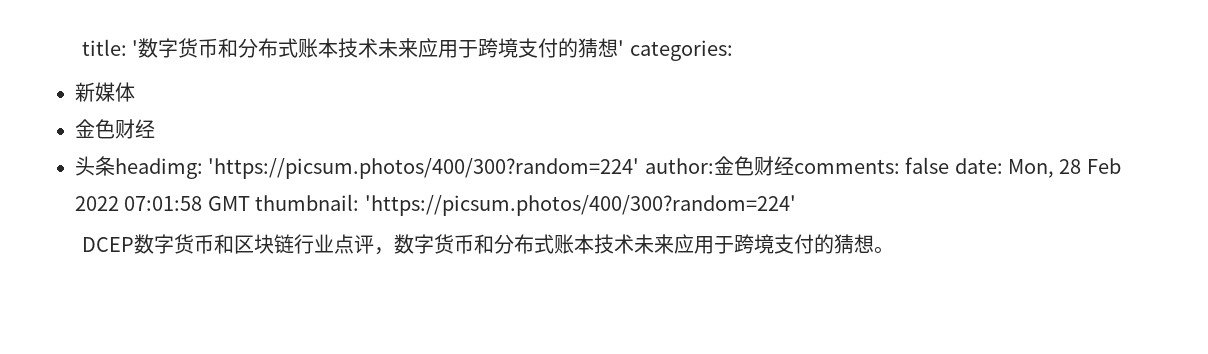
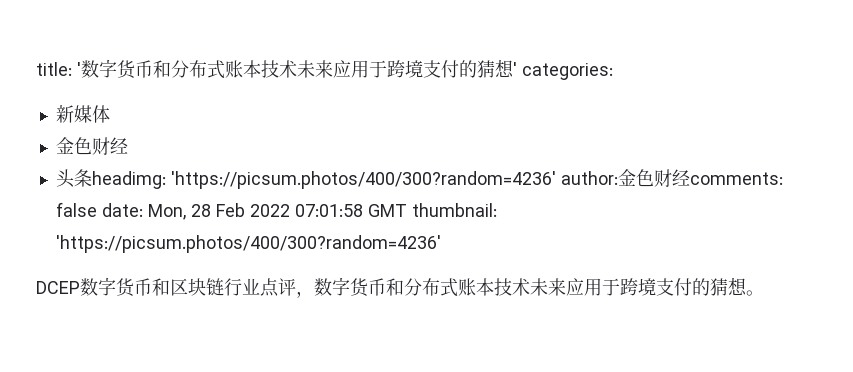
[208,158,640,179] 'https://picsum.photos/400/300?random=224' -> [170,171,556,189] 'https://picsum.photos/400/300?random=4236'
[364,195,796,216] 'https://picsum.photos/400/300?random=224' -> [55,235,441,253] 'https://picsum.photos/400/300?random=4236'

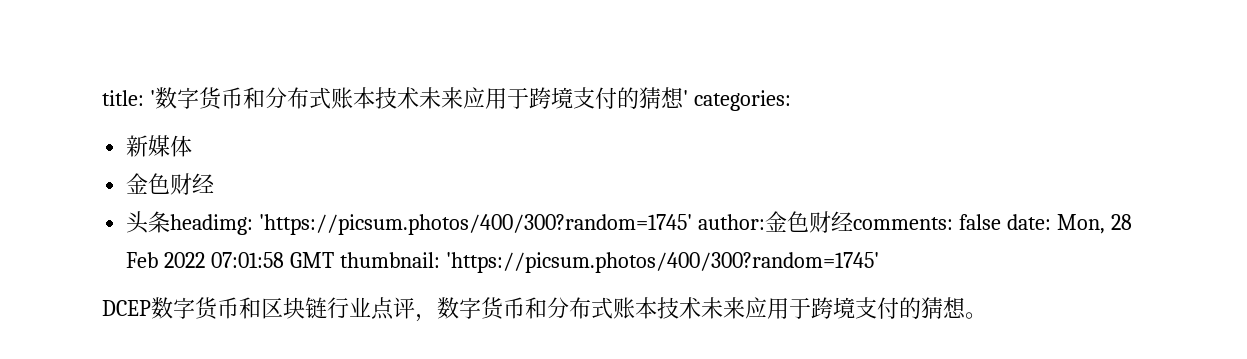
[170,171,556,189] 'https://picsum.photos/400/300?random=4236' -> [259,214,693,235] 'https://picsum.photos/400/300?random=1745'
[55,235,441,253] 'https://picsum.photos/400/300?random=4236' -> [445,252,879,273] 'https://picsum.photos/400/300?random=1745'

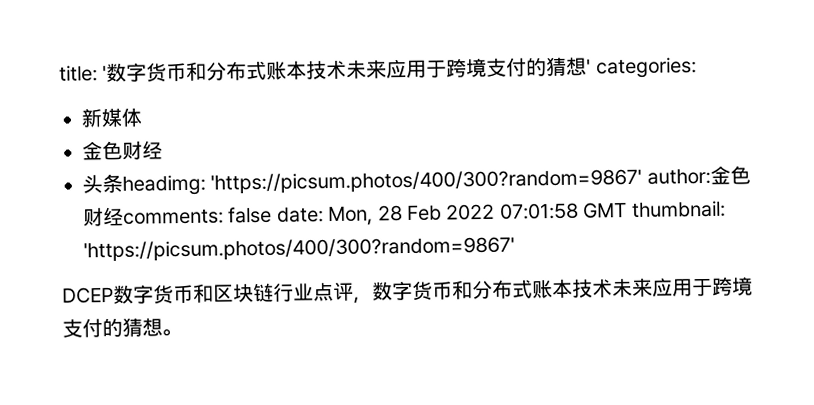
[259,214,693,235] 'https://picsum.photos/400/300?random=1745' -> [210,168,643,194] 'https://picsum.photos/400/300?random=9867'
[445,252,879,273] 'https://picsum.photos/400/300?random=1745' -> [83,236,515,262] 'https://picsum.photos/400/300?random=9867'

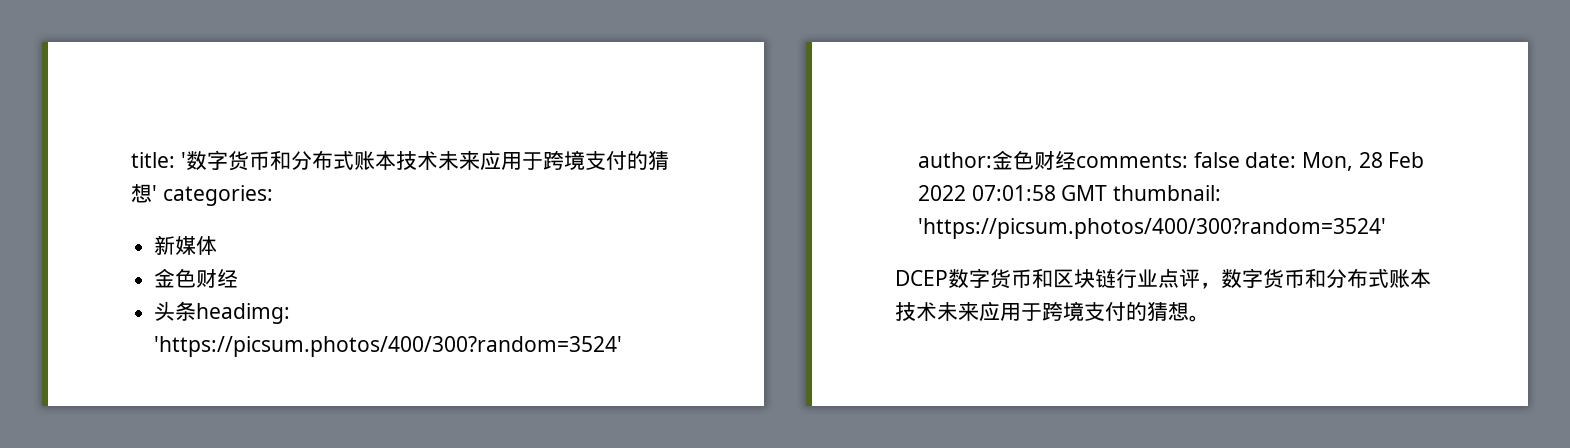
[210,168,643,194] 'https://picsum.photos/400/300?random=9867' -> [154,336,623,357] 'https://picsum.photos/400/300?random=3524'
[83,236,515,262] 'https://picsum.photos/400/300?random=9867' -> [918,218,1387,239] 'https://picsum.photos/400/300?random=3524'

